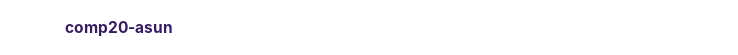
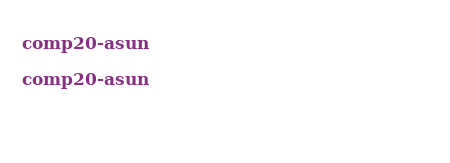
[65,21,173,37] comp20-asun -> [22,37,149,53] [22,73,149,89] comp20-asun // comp20-asun

